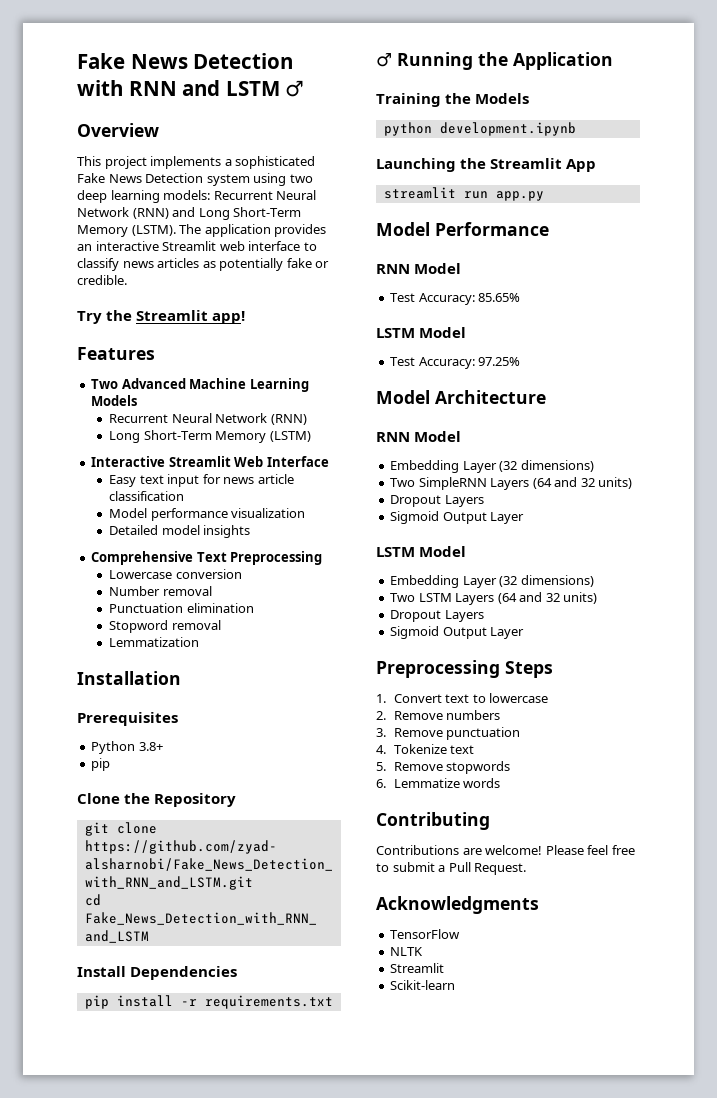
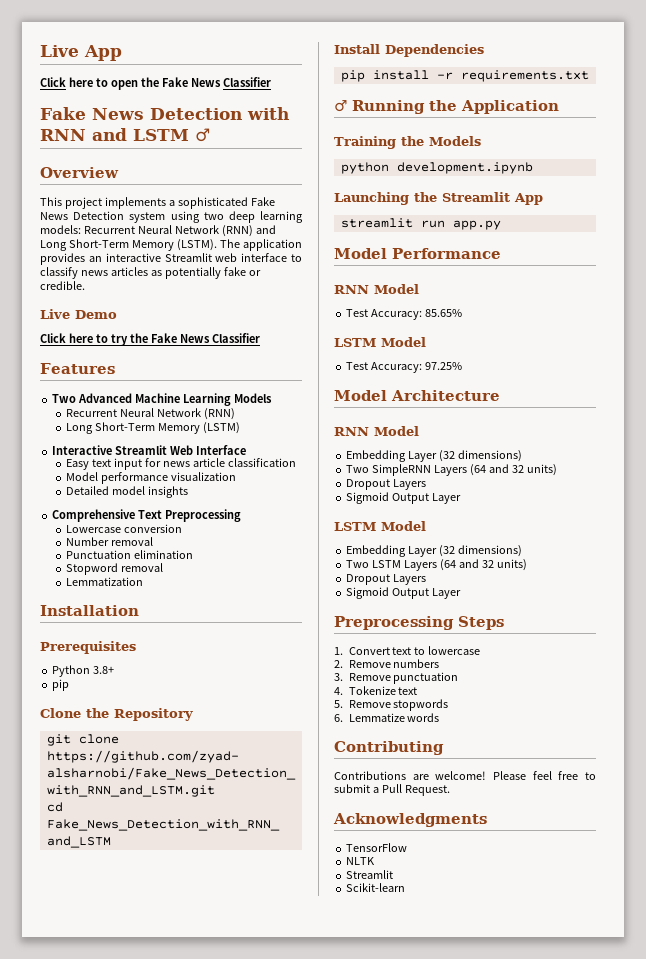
(77, 61) none -> [40,45,122,61] [40,77,271,90] Live App // Click here to open the Fake News Classifier //
[77,310,246,324] Try the Streamlit app! -> [40,309,117,319] [40,333,260,346] Live Demo // Click here to try the Fake News Classifier

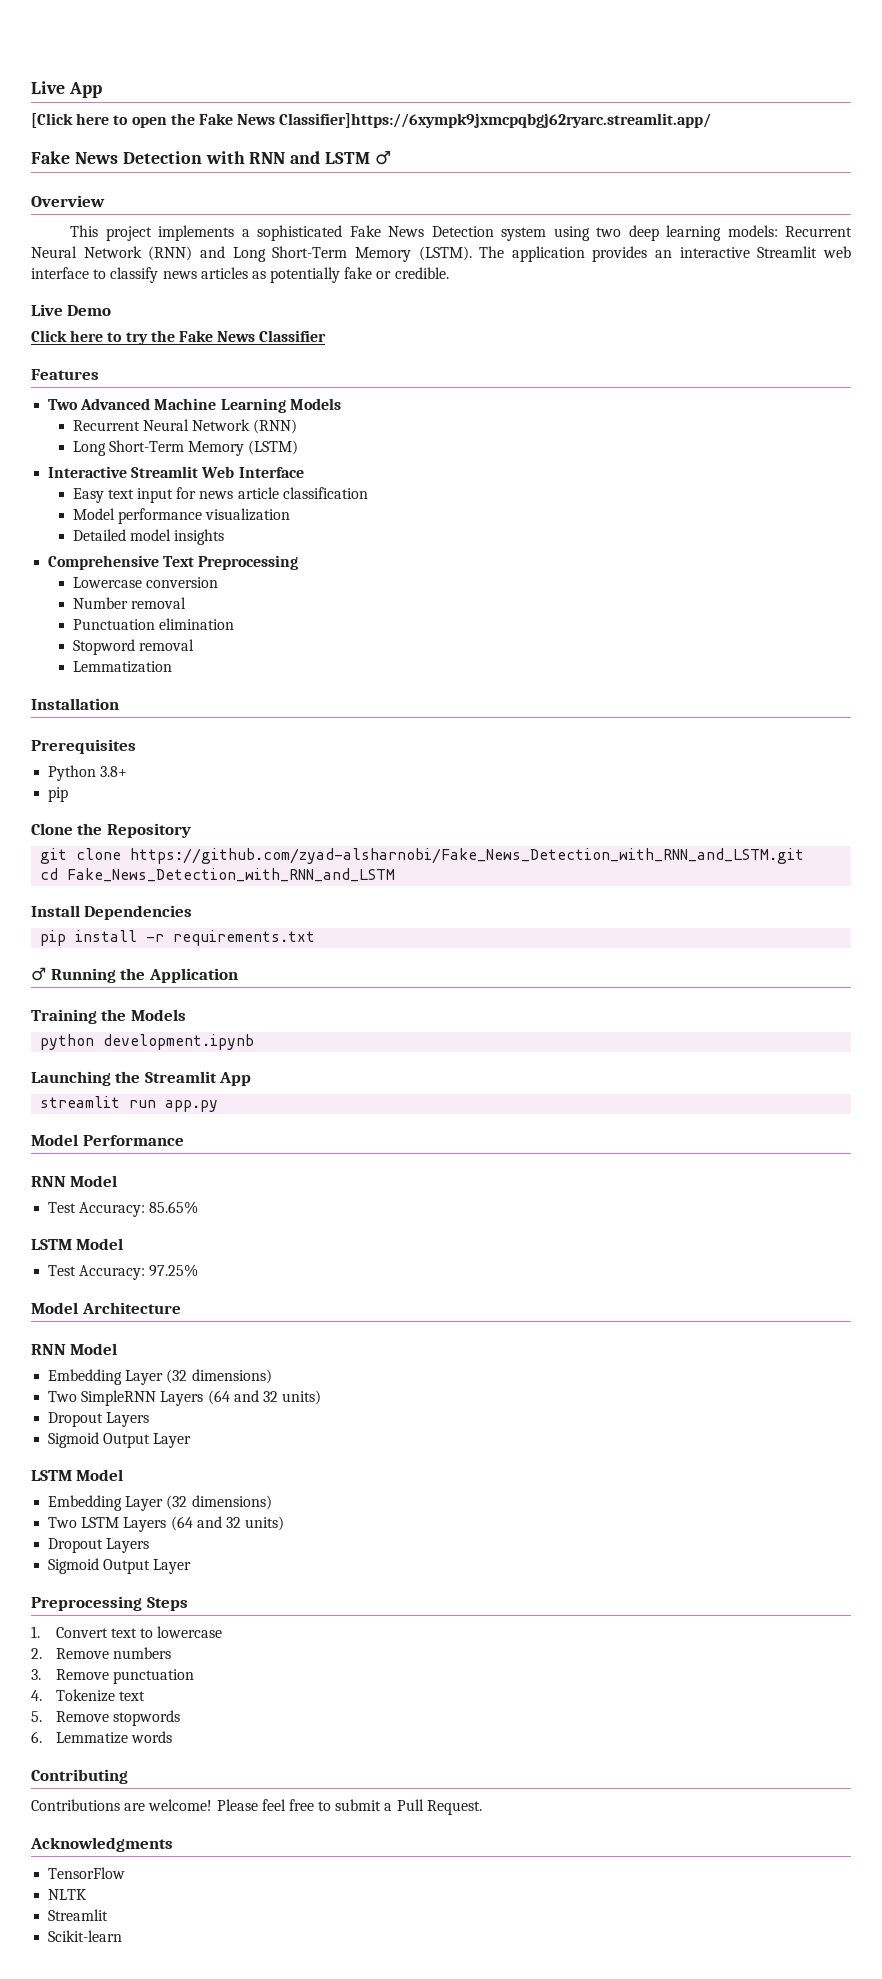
[40,77,66,87] Click -> [31,113,73,128] [Click
[222,77,271,87] Classifier -> [279,113,712,128] Classifier]https://6xympk9jxmcpqbgj62ryarc.streamlit.app/

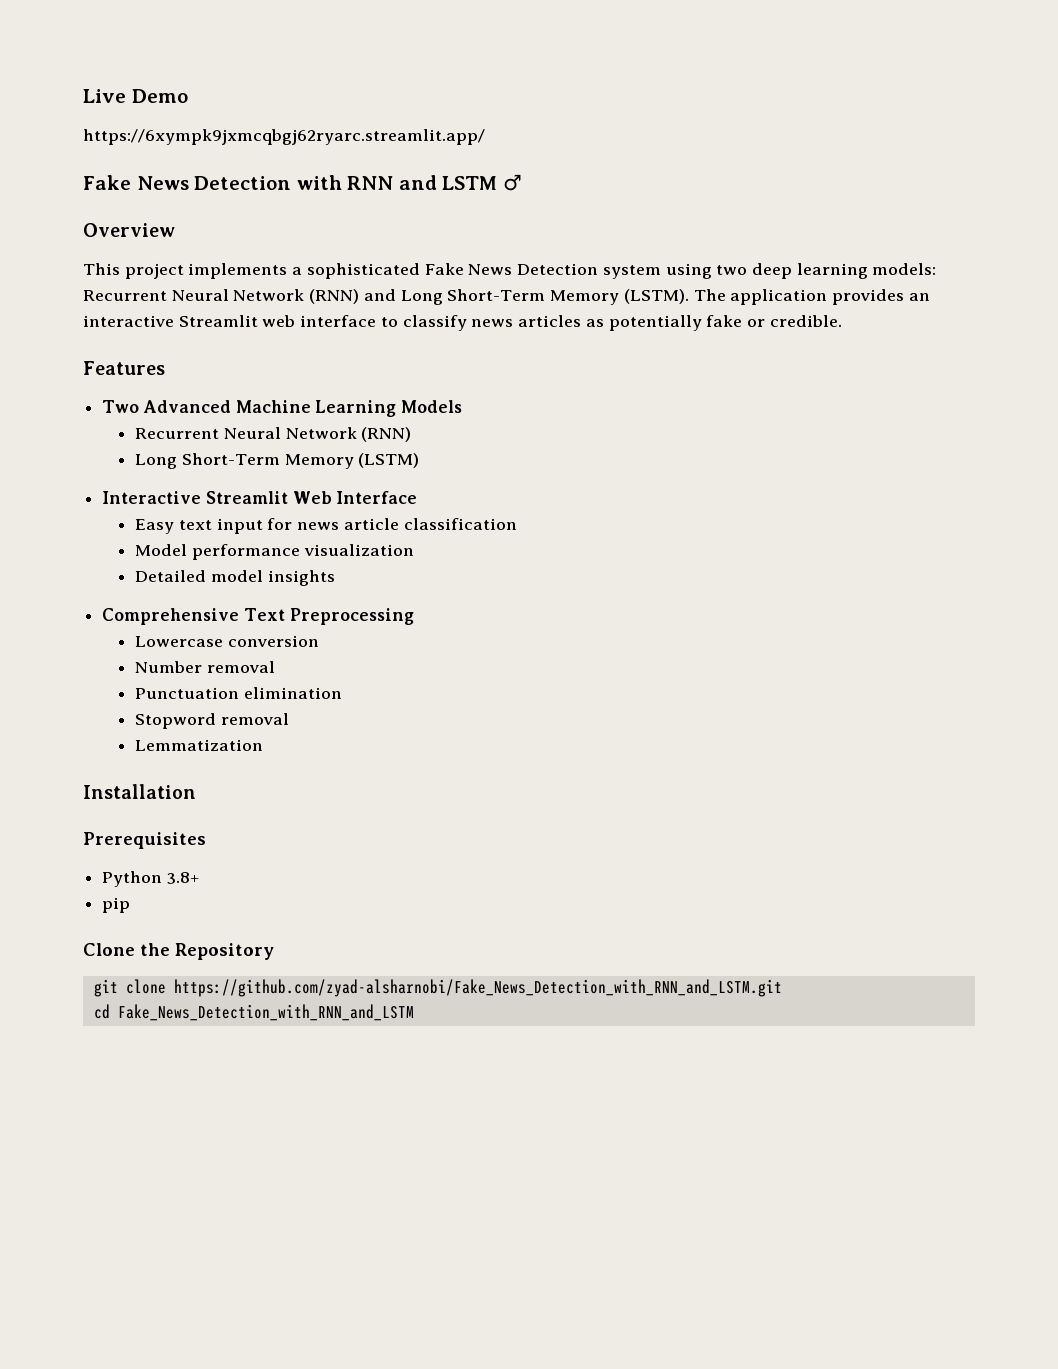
[31,81,102,98] [31,113,712,128] Live App // [Click here to open the Fake News Classifier]https://6xympk9jxmcpqbgj62ryarc.streamlit.app/ -> [83,89,188,103] [83,129,485,145] Live Demo // https://6xympk9jxmcqbgj62ryarc.streamlit.app/
[31,304,112,316] [31,330,327,345] // Live Demo // Click here to try the Fake News Classifier -> (842, 321) none
[31,905,193,920] [40,930,316,946] [31,967,238,983] [31,1009,186,1024] [40,1034,255,1050] [31,1071,252,1086] [40,1096,219,1112] [31,1134,184,1146] [31,1175,118,1187] [48,1201,199,1217] [31,1238,124,1250] [48,1264,199,1280] [31,1302,181,1314] [31,1343,118,1355] [48,1369,272,1385] [48,1390,322,1406] [48,1412,150,1427] [48,1432,192,1448] [31,1469,124,1481] [48,1495,272,1511] [48,1516,285,1532] [48,1538,150,1553] [48,1558,192,1574] [31,1596,188,1611] [31,1626,223,1638] [31,1647,171,1659] [31,1669,194,1684] [31,1689,145,1702] [31,1710,180,1726] [31,1731,172,1744] [31,1769,128,1784] [31,1799,482,1815] [30,1837,173,1852] [48,1867,126,1879] [48,1889,87,1900] [48,1909,109,1921] [48,1930,123,1942] // Install Dependencies // pip install -r requirements.txt // ♂ Running the Application // Training the Models // python development.ipynb // Launching the Streamlit App // streamlit run app.py // Model Performance // RNN Model // Test Accuracy: 85.65% // LSTM Model // Test Accuracy: 97.25% // Model Architecture // RNN Model // Embedding Layer (32 dimensions) // Two SimpleRNN Layers (64 and 32 units) // Dropout Layers // Sigmoid Output Layer // LSTM Model // Embedding Layer (32 dimensions) // Two LSTM Layers (64 and 32 units) // Dropout Layers // Sigmoid Output Layer // Preprocessing Steps // 1. Convert text to lowercase // 2. Remove numbers // 3. Remove punctuation // 4. Tokenize text // 5. Remove stopwords // 6. Lemmatize words // Contributing // Contributions are welcome! Please feel free to submit a Pull Request. // Acknowledgments // TensorFlow // NLTK // Streamlit // Scikit-learn -> (414, 1012) none

